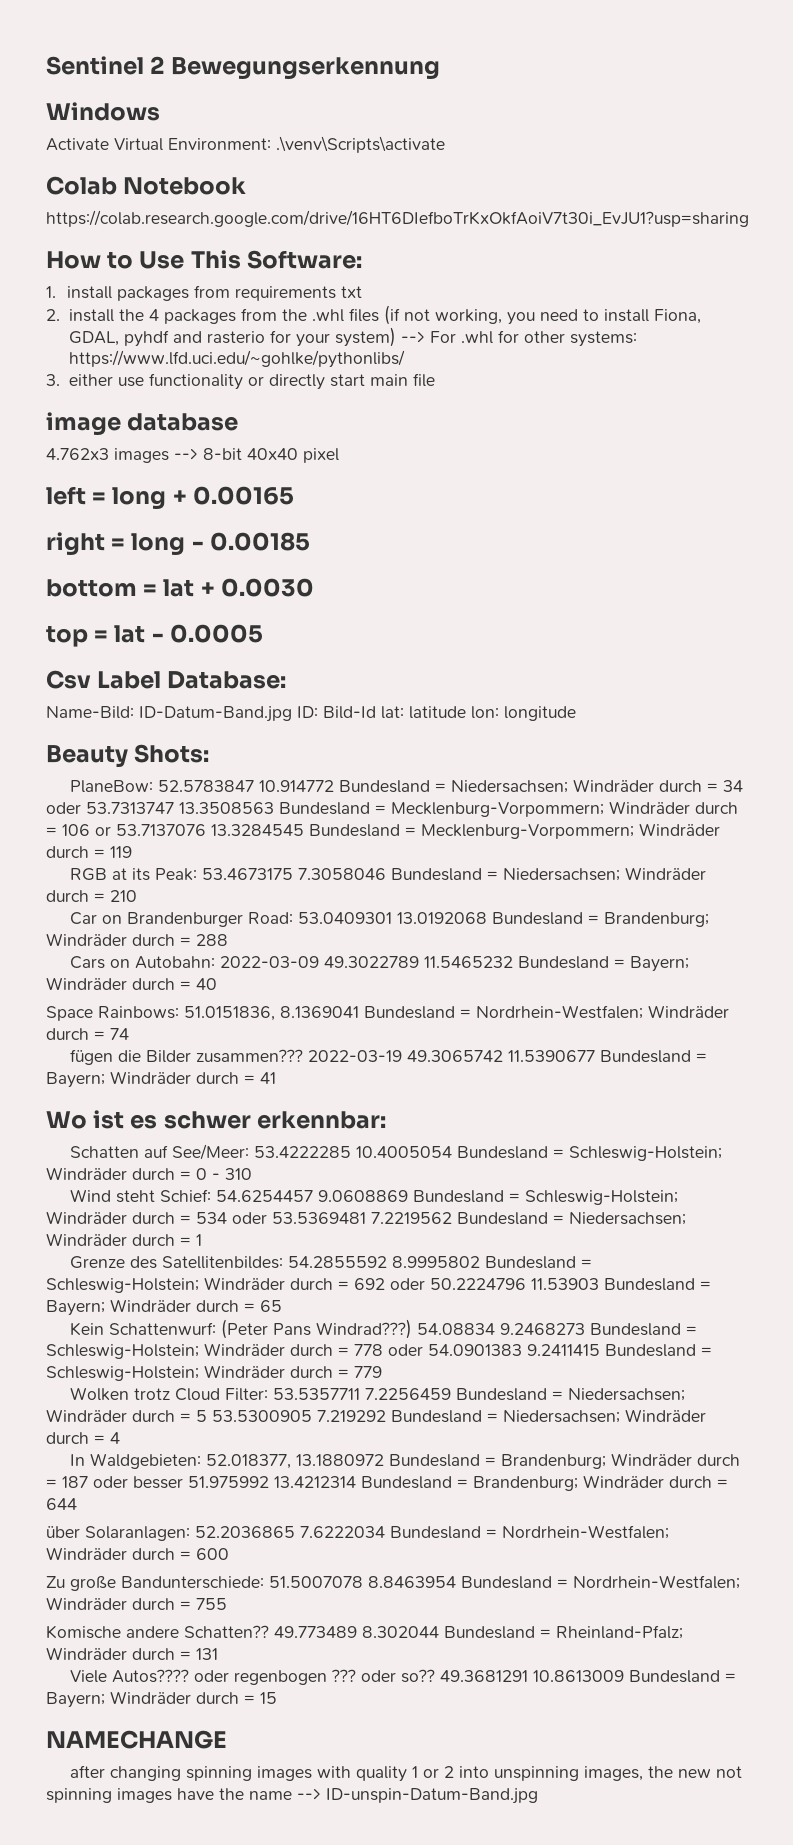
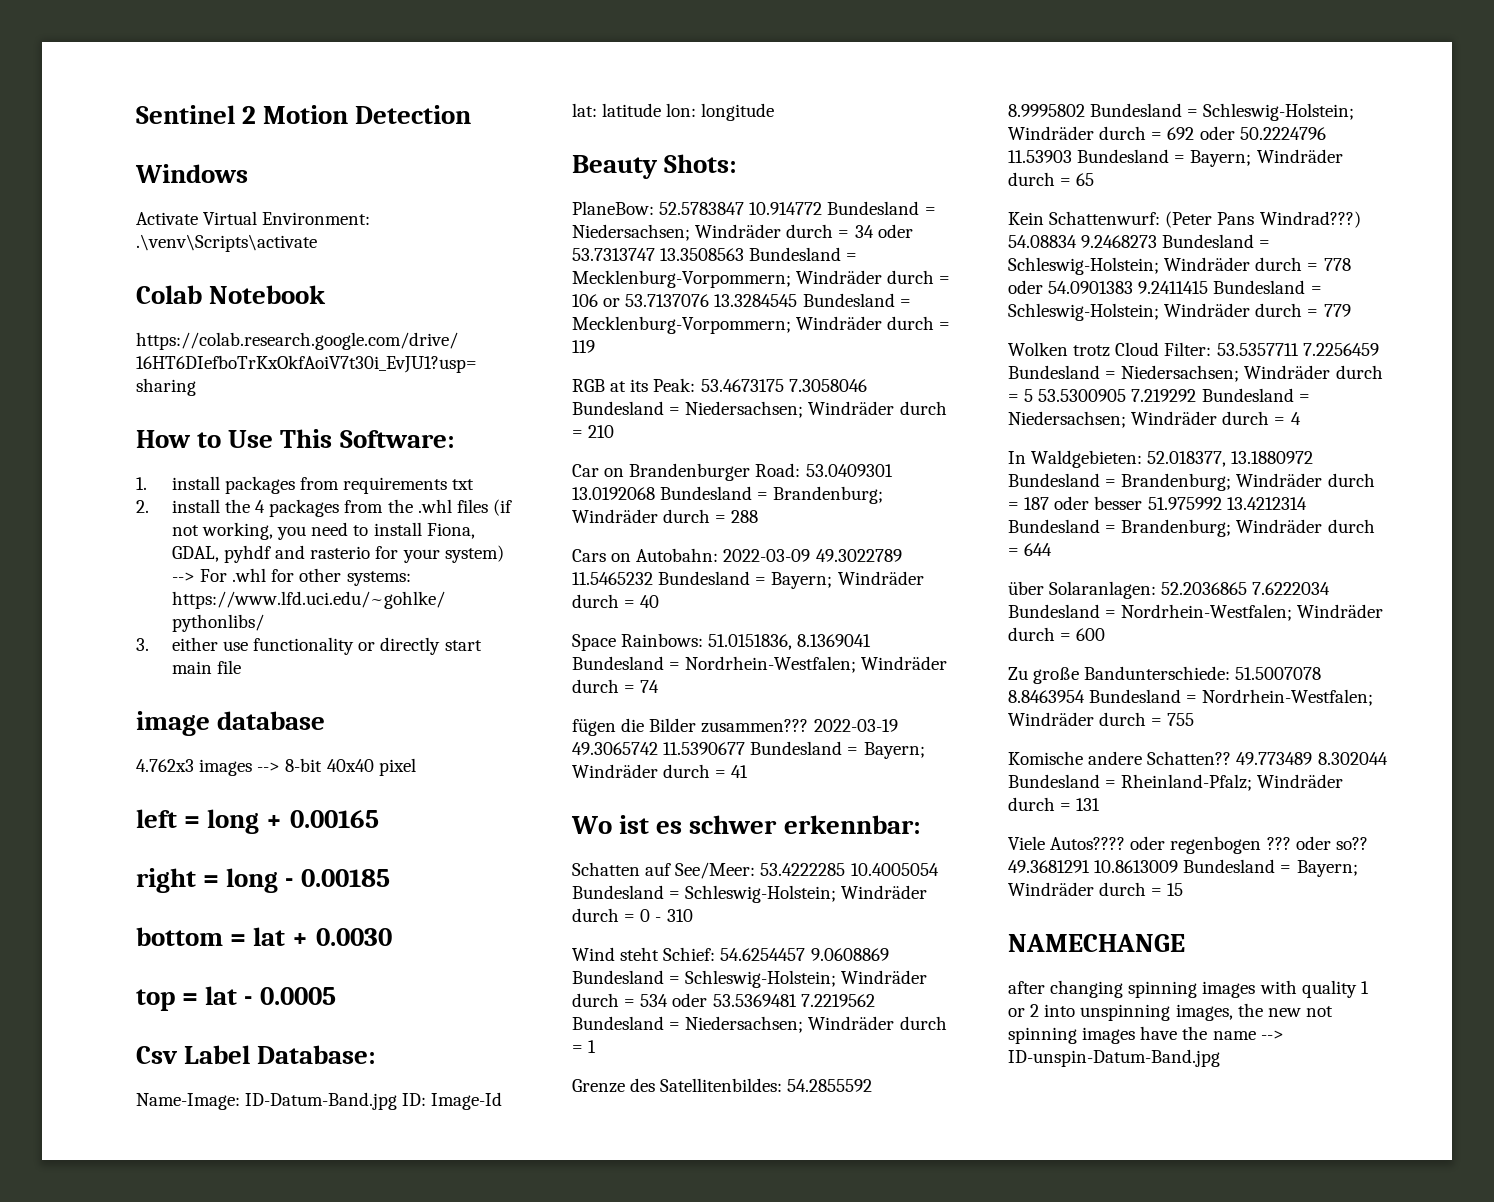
[171,57,441,80] Bewegungserkennung -> [263,105,472,124] Motion Detection
[46,706,134,719] Name-Bild: -> [136,1093,240,1110] Name-Image:
[323,706,376,719] Bild-Id -> [431,1092,503,1110] Image-Id

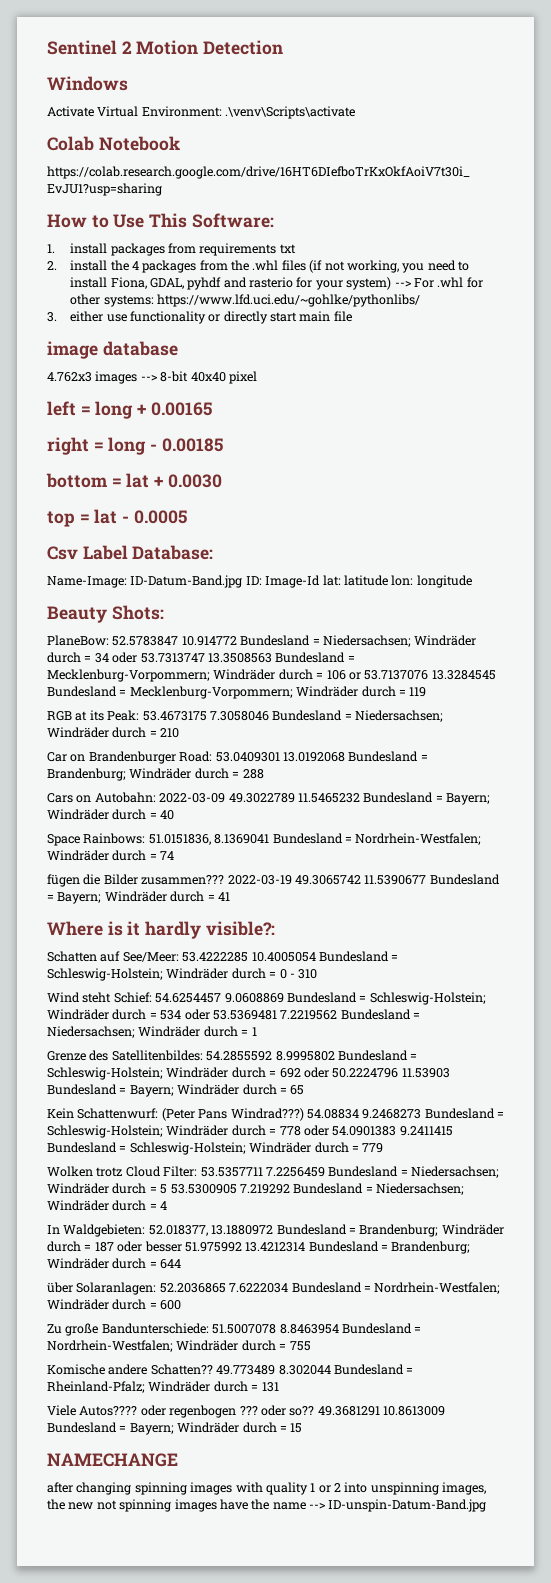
[571,815,921,834] Wo ist es schwer erkennbar: -> [47,921,275,939] Where is it hardly visible?:

